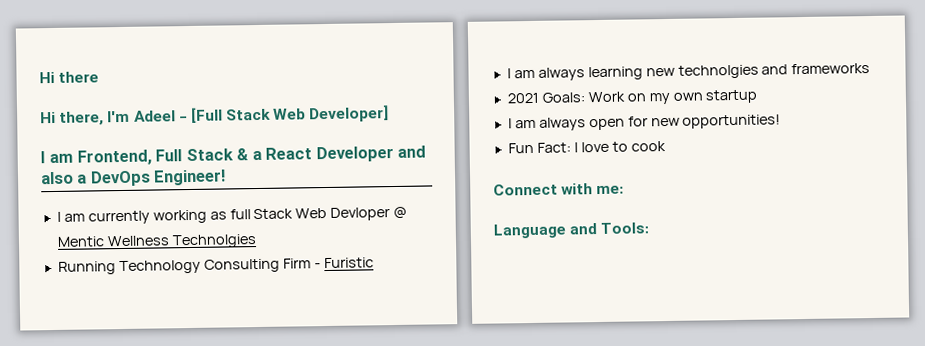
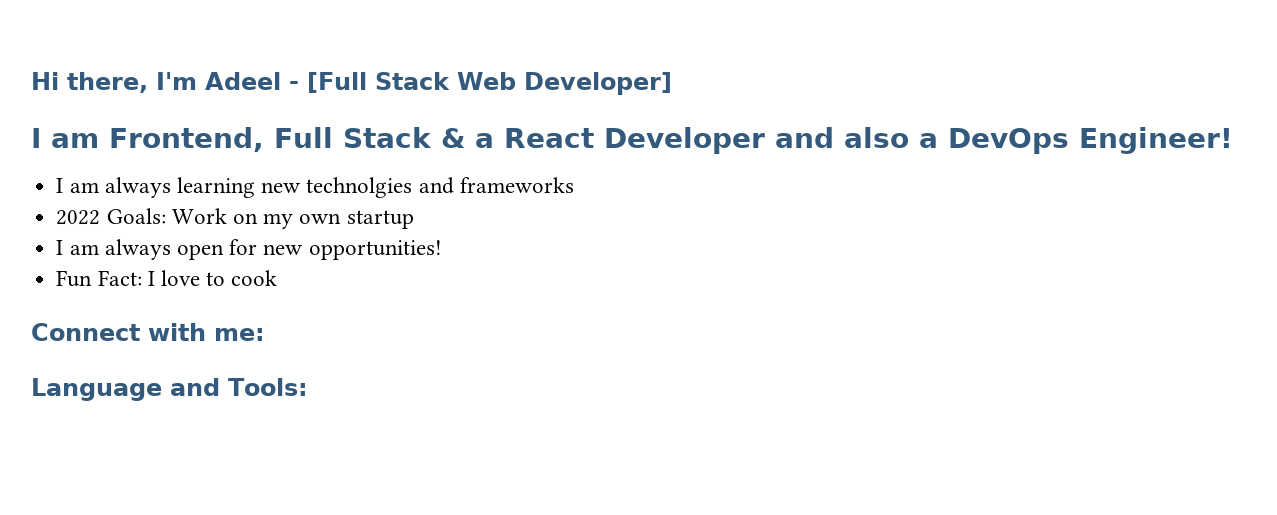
[39,71,100,84] [40,111,56,124] Hi there // Hi -> [31,72,59,90] Hi
[56,206,408,225] [56,234,257,249] [57,257,374,275] // I am currently working as full Stack Web Devloper @ Mentic Wellness Technolgies // Running Technology Consulting Firm - Furistic -> (1233, 140) none
[506,92,539,104] 2021 -> [56,210,101,225] 2022

